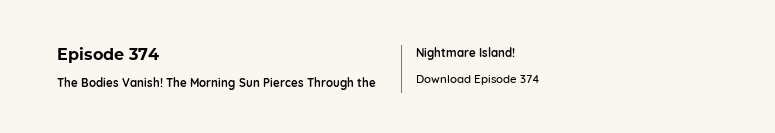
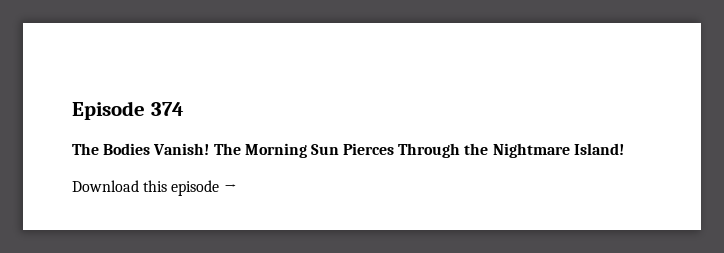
[474,75,540,85] Episode 374 -> [143,180,237,196] this episode →

